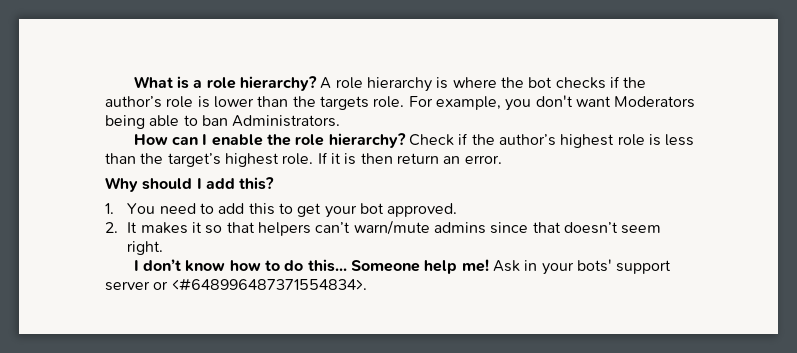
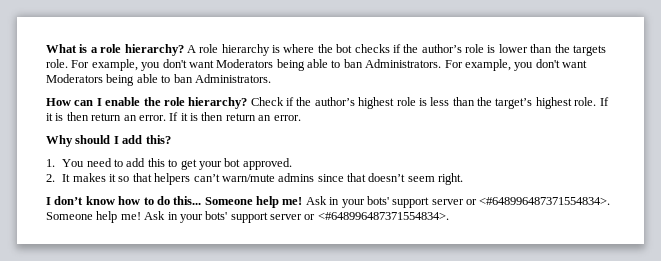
(341, 121) none -> [444,59,587,71] [46,74,271,86] For example, you don't want Moderators being able to ban Administrators.
(502, 159) none -> [169,112,301,121] If it is then return an error.
(367, 284) none -> [46,211,449,223] Someone help me! Ask in your bots' support server or <#648996487371554834>.

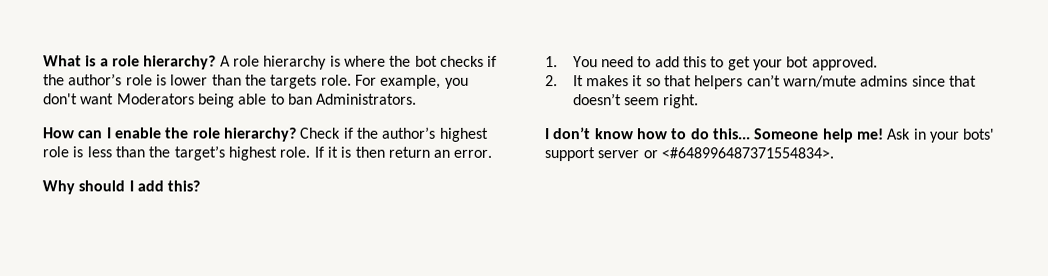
[444,59,587,71] [46,74,271,86] For example, you don't want Moderators being able to ban Administrators. -> (418, 99) none
[169,112,301,121] If it is then return an error. -> (493, 153) none
[46,211,449,223] Someone help me! Ask in your bots' support server or <#648996487371554834>. -> (834, 153) none

